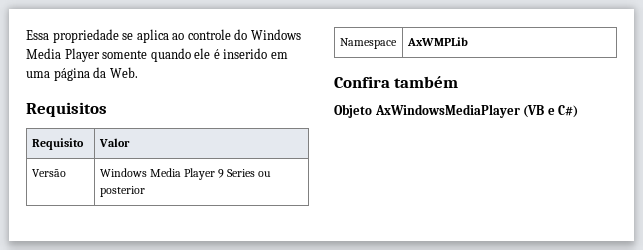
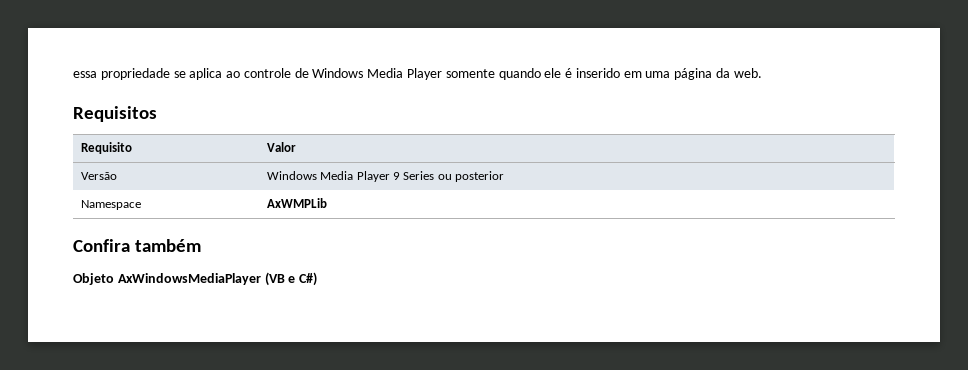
[26,30,49,40] Essa -> [73,71,97,78] essa
[234,29,248,40] do -> [294,68,309,78] de
[109,67,138,78] Web. -> [733,68,762,78] web.

